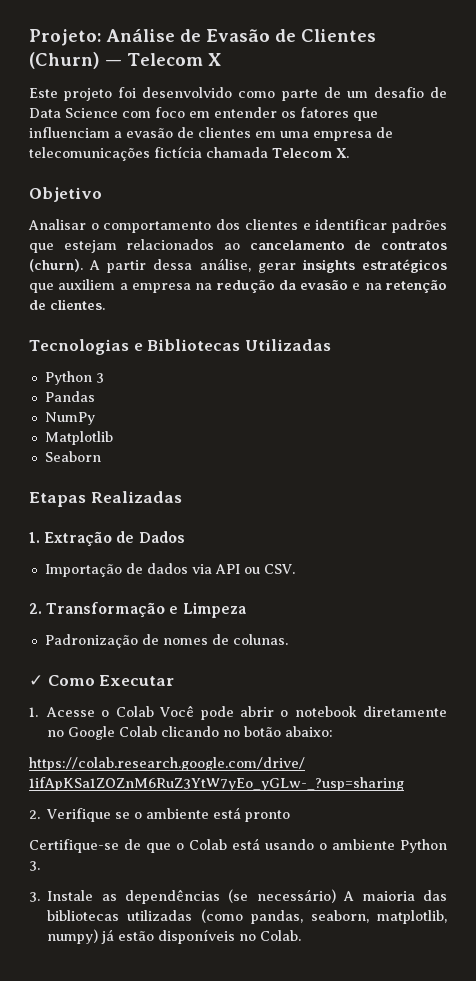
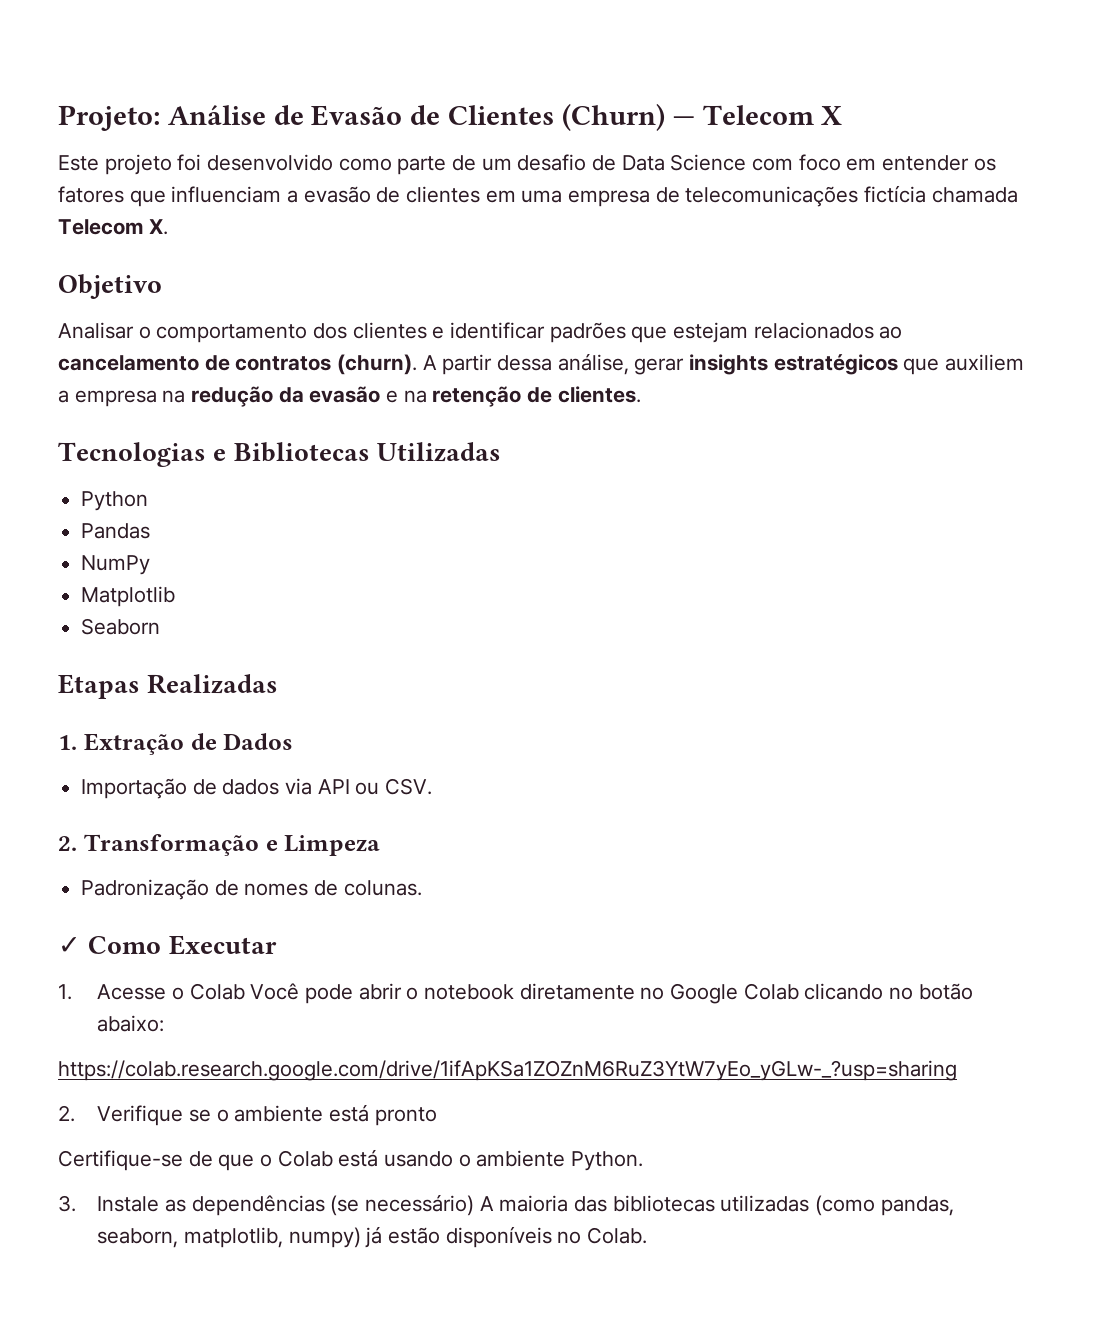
[95,373,104,383] 3 -> (149, 501) none
[400,839,447,853] [29,861,40,871] Python 3. -> [571,1151,644,1171] Python.

